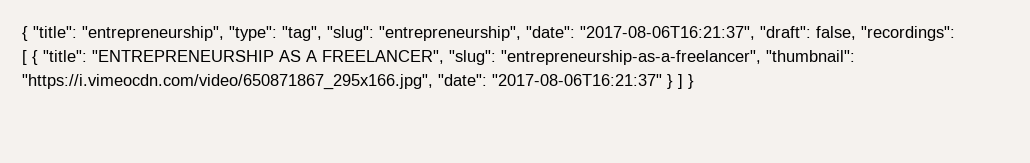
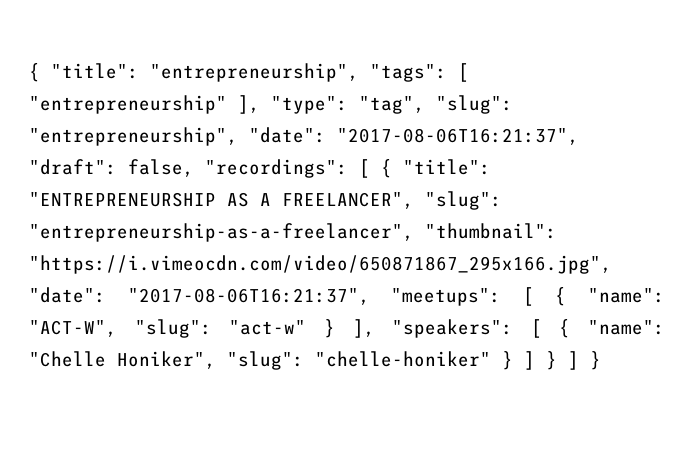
(224, 33) none -> [370,63,469,82] [29,95,260,114] "tags": [ "entrepreneurship" ],
[492,74,694,89] "2017-08-06T16:21:37" } ] } -> [127,287,666,306] [29,319,665,338] [29,351,601,370] "2017-08-06T16:21:37", "meetups": [ { "name": "ACT-W", "slug": "act-w" } ], "speakers": [ { "name": "Chelle Honiker", "slug": "chelle-honiker" } ] } ] }

